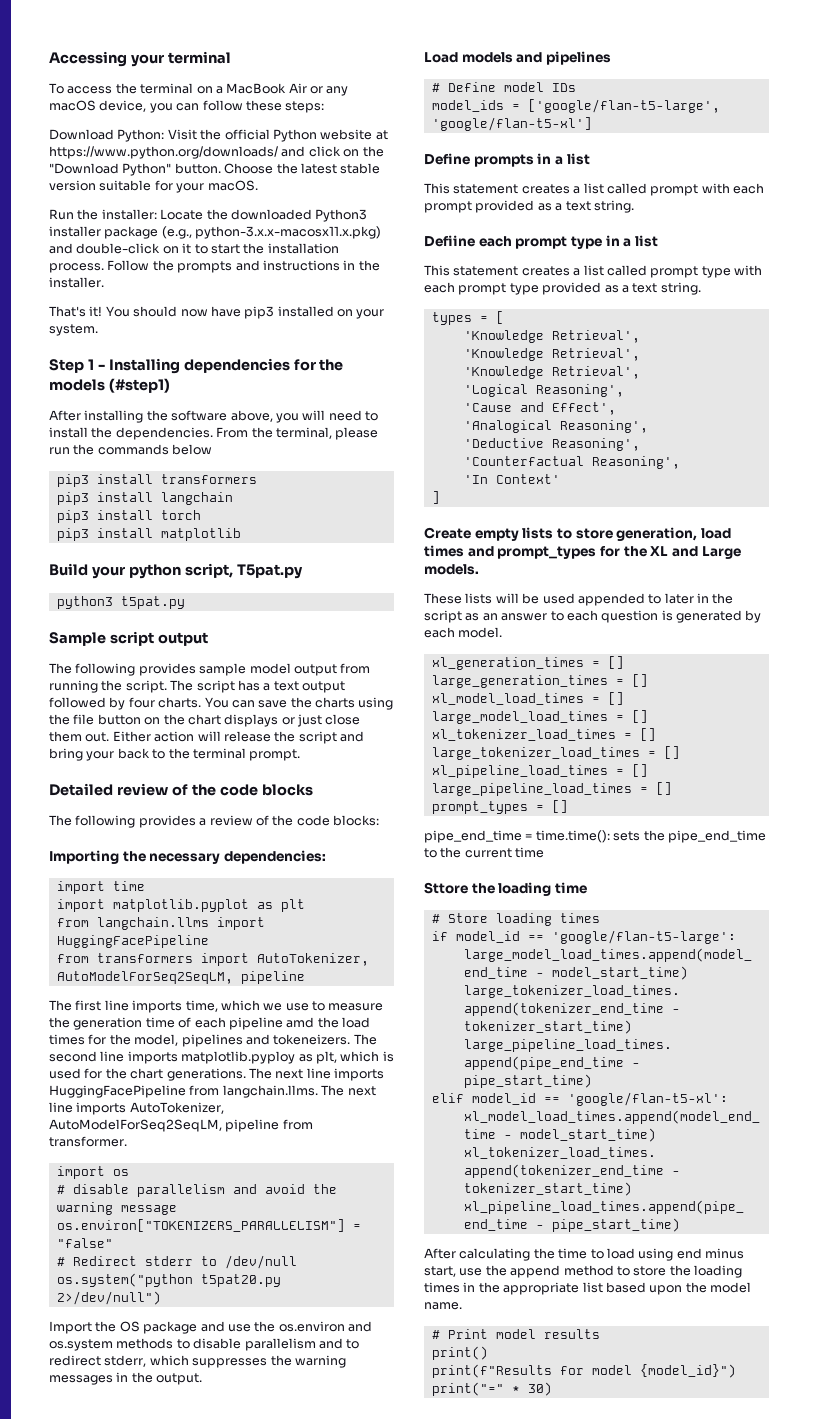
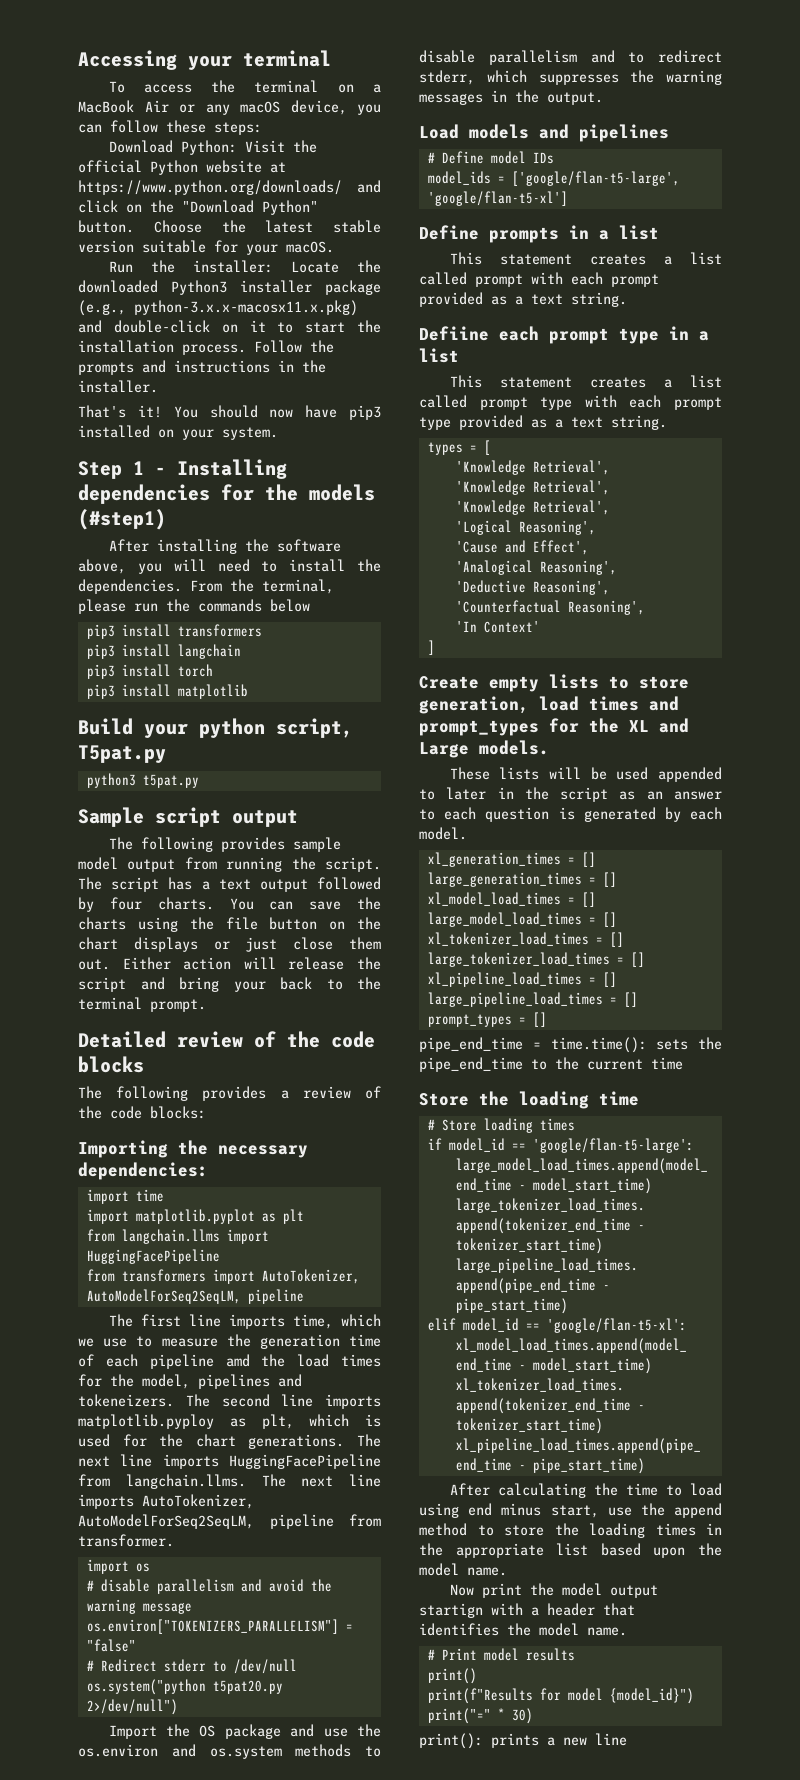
[424,882,468,894] Sttore -> [419,1093,469,1106] Store
(462, 1306) none -> [449,1583,658,1598] [419,1603,635,1618] [419,1623,627,1636] // Now print the model output startign with a header that identifies the model name.
(552, 1389) none -> [419,1733,627,1749] // print(): prints a new line

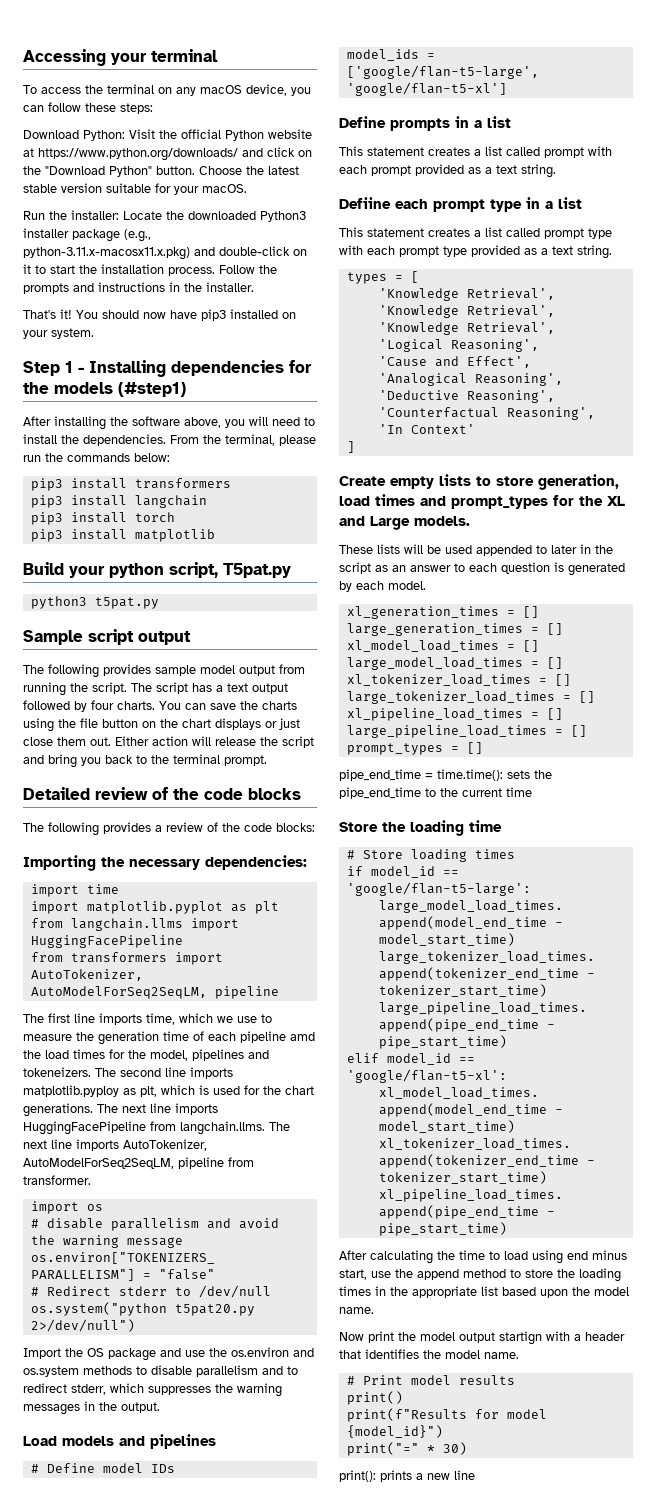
[373,84,381,93] [78,100,195,113] a MacBook Air or -> (172, 90) none
[134,300,358,316] python-3.x.x-macosx11.x.pkg) -> [23,247,190,260] python-3.11.x-macosx11.x.pkg)
[270,599,310,612] below -> [134,453,170,462] below:
[233,981,266,992] your -> [81,757,101,766] you

